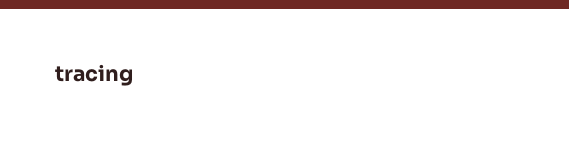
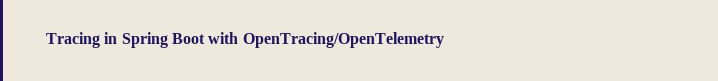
[55,64,133,86] tracing -> [46,32,444,48] Tracing in Spring Boot with OpenTracing/OpenTelemetry

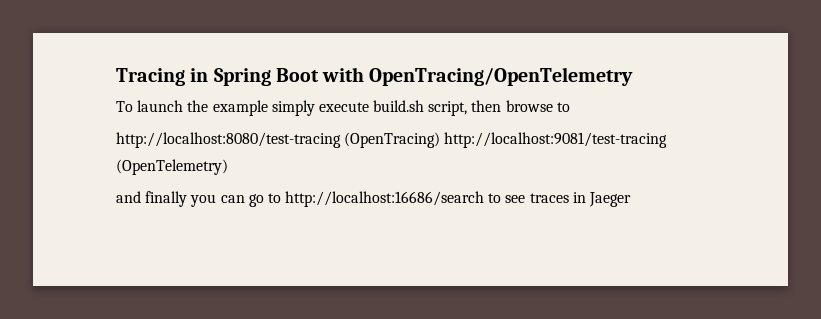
(444, 40) none -> [116,100,570,116] [116,132,668,148] [116,159,228,175] [116,191,632,207] // To launch the example simply execute build.sh script, then browse to // http://localhost:8080/test-tracing (OpenTracing) http://localhost:9081/test-tracing (OpenTelemetry) // and finally you can go to http://localhost:16686/search to see traces in Jaeger

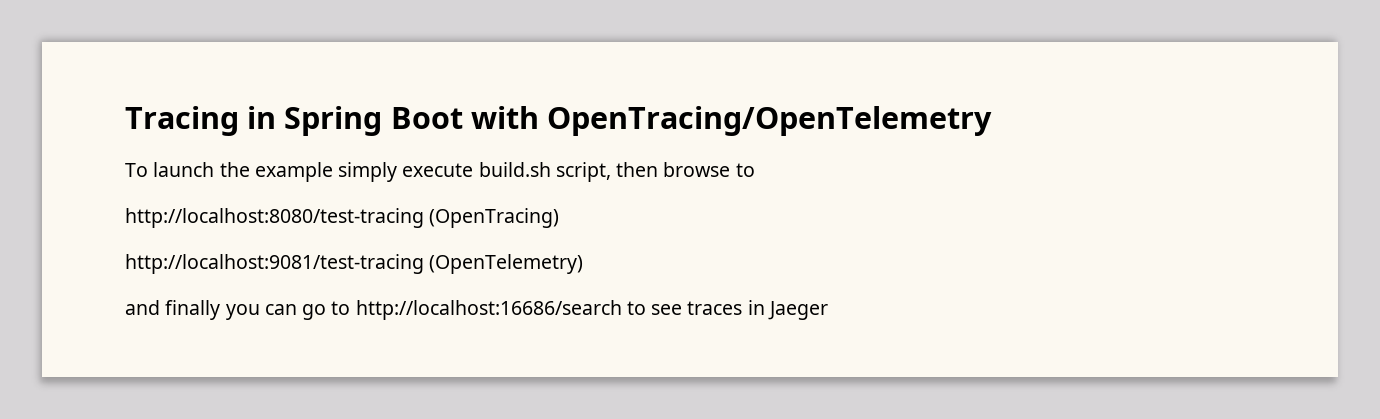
(441, 140) none -> (560, 218) //

